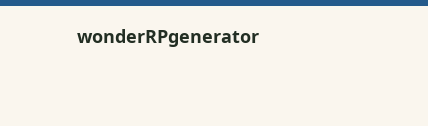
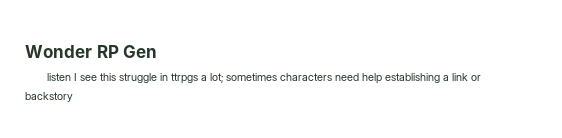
[77,29,259,47] wonderRPgenerator -> [25,45,158,58] [46,73,481,84] [25,92,73,102] Wonder RP Gen // listen I see this struggle in ttrpgs a lot; sometimes characters need help establishing a link or backstory

